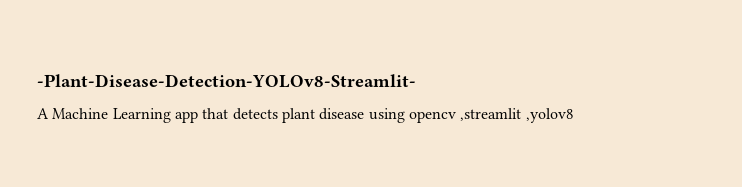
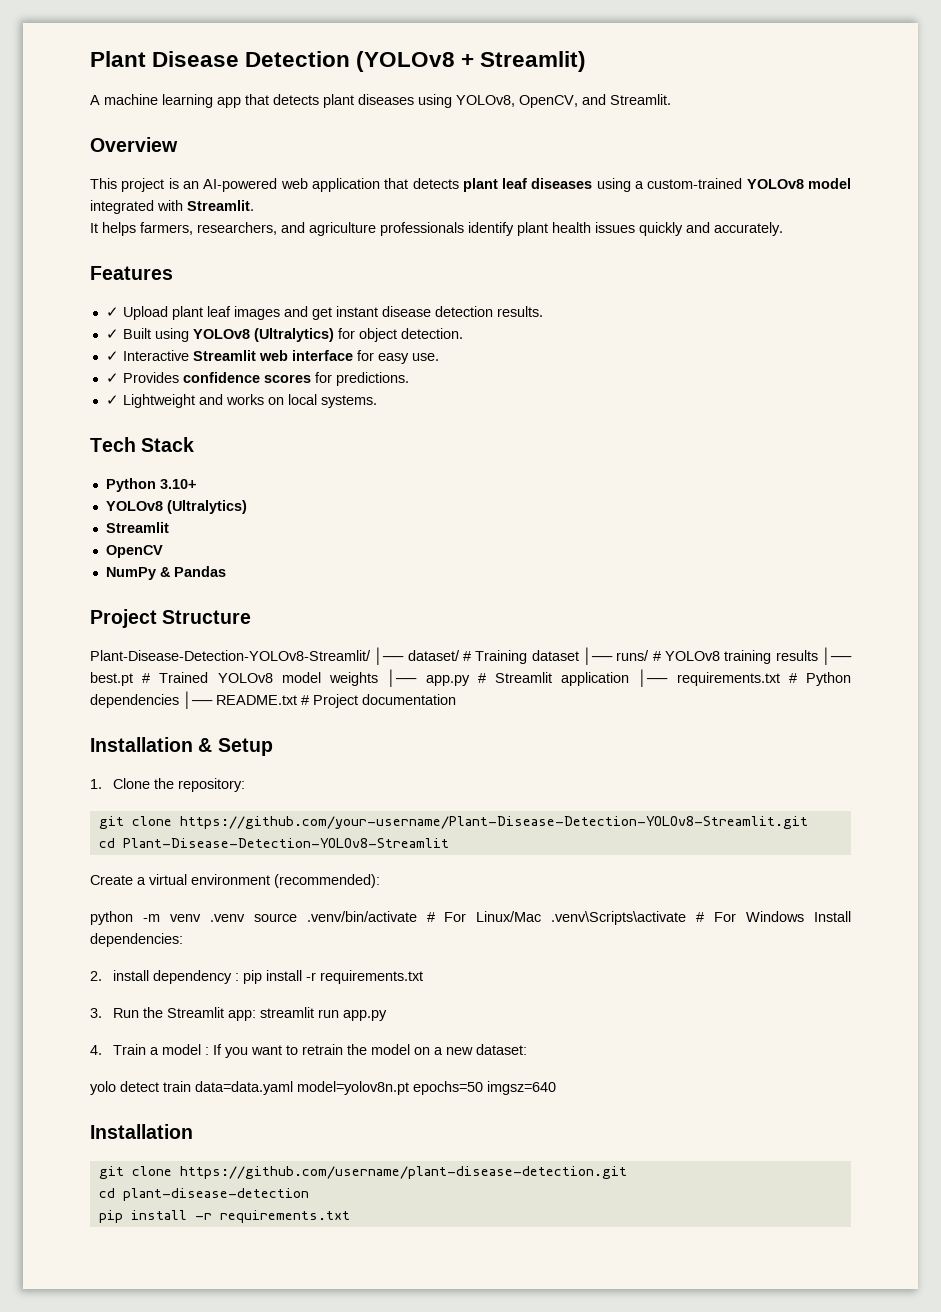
[37,74,416,88] -Plant-Disease-Detection-YOLOv8-Streamlit- -> [90,51,587,72] Plant Disease Detection (YOLOv8 + Streamlit)
[52,108,171,123] Machine Learning -> [104,94,213,108] machine learning
[319,108,573,123] disease using opencv ,streamlit ,yolov8 -> [358,94,671,108] [90,137,178,152] [90,178,851,192] [90,200,254,214] [90,222,783,236] [90,266,173,280] [105,306,543,320] [105,328,463,342] [105,350,439,364] [105,372,409,386] [105,394,377,408] [90,437,195,452] [105,478,196,492] [105,500,247,514] [105,522,169,533] [105,545,163,558] [105,566,226,580] [90,609,252,628] [90,647,853,665] [90,669,851,687] [90,691,456,709] [90,737,273,756] [90,778,245,792] [98,816,808,829] [98,838,449,848] [90,874,380,888] [90,911,851,925] [90,933,183,947] [90,970,423,984] [90,1007,387,1021] [90,1044,527,1058] [90,1081,556,1095] [90,1124,193,1139] [98,1166,627,1179] [98,1188,309,1201] [98,1210,350,1223] diseases using YOLOv8, OpenCV, and Streamlit. // Overview // This project is an AI-powered web application that detects plant leaf diseases using a custom-trained YOLOv8 model integrated with Streamlit. // It helps farmers, researchers, and agriculture professionals identify plant health issues quickly and accurately. // Features // ✓ Upload plant leaf images and get instant disease detection results. // ✓ Built using YOLOv8 (Ultralytics) for object detection. // ✓ Interactive Streamlit web interface for easy use. // ✓ Provides confidence scores for predictions. // ✓ Lightweight and works on local systems. // Tech Stack // Python 3.10+ // YOLOv8 (Ultralytics) // Streamlit // OpenCV // NumPy & Pandas // Project Structure // Plant-Disease-Detection-YOLOv8-Streamlit/ │── dataset/ # Training dataset │── runs/ # YOLOv8 training results │── best.pt # Trained YOLOv8 model weights │── app.py # Streamlit application │── requirements.txt # Python dependencies │── README.txt # Project documentation // Installation & Setup // 1. Clone the repository: // git clone https://github.com/your-username/Plant-Disease-Detection-YOLOv8-Streamlit.git // cd Plant-Disease-Detection-YOLOv8-Streamlit // Create a virtual environment (recommended): // python -m venv .venv source .venv/bin/activate # For Linux/Mac .venv\Scripts\activate # For Windows Install dependencies: // 2. install dependency : pip install -r requirements.txt // 3. Run the Streamlit app: streamlit run app.py // 4. Train a model : If you want to retrain the model on a new dataset: // yolo detect train data=data.yaml model=yolov8n.pt epochs=50 imgsz=640 // Installation // git clone https://github.com/username/plant-disease-detection.git // cd plant-disease-detection // pip install -r requirements.txt

